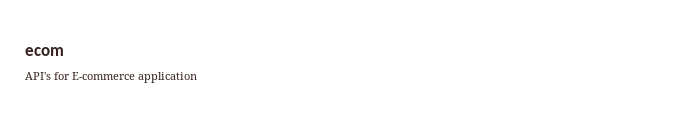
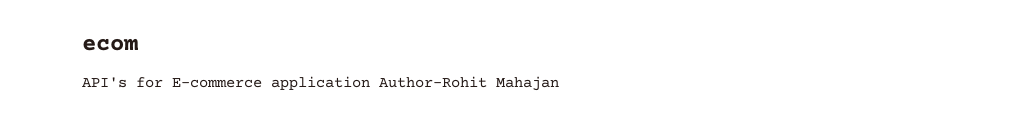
(197, 77) none -> [379,76,559,91] Author-Rohit Mahajan

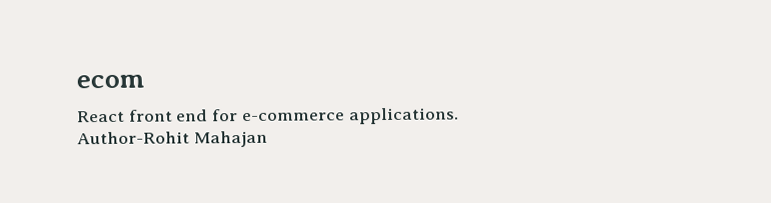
[82,76,370,90] API's for E-commerce application -> [77,107,459,125] React front end for e-commerce applications. //

